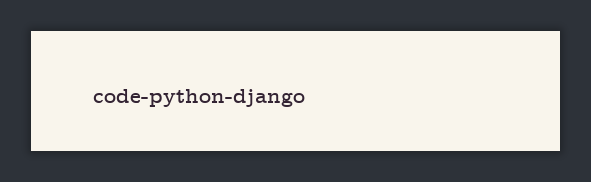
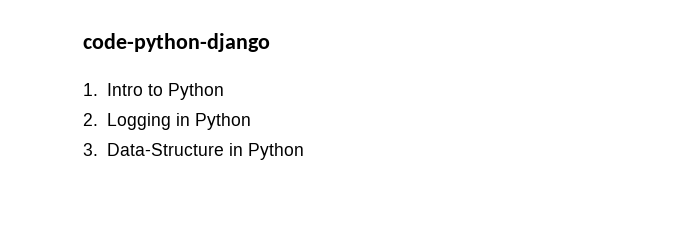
(305, 98) none -> [83,83,224,100] [83,113,251,130] [83,143,304,160] // 1. Intro to Python // 2. Logging in Python // 3. Data-Structure in Python

